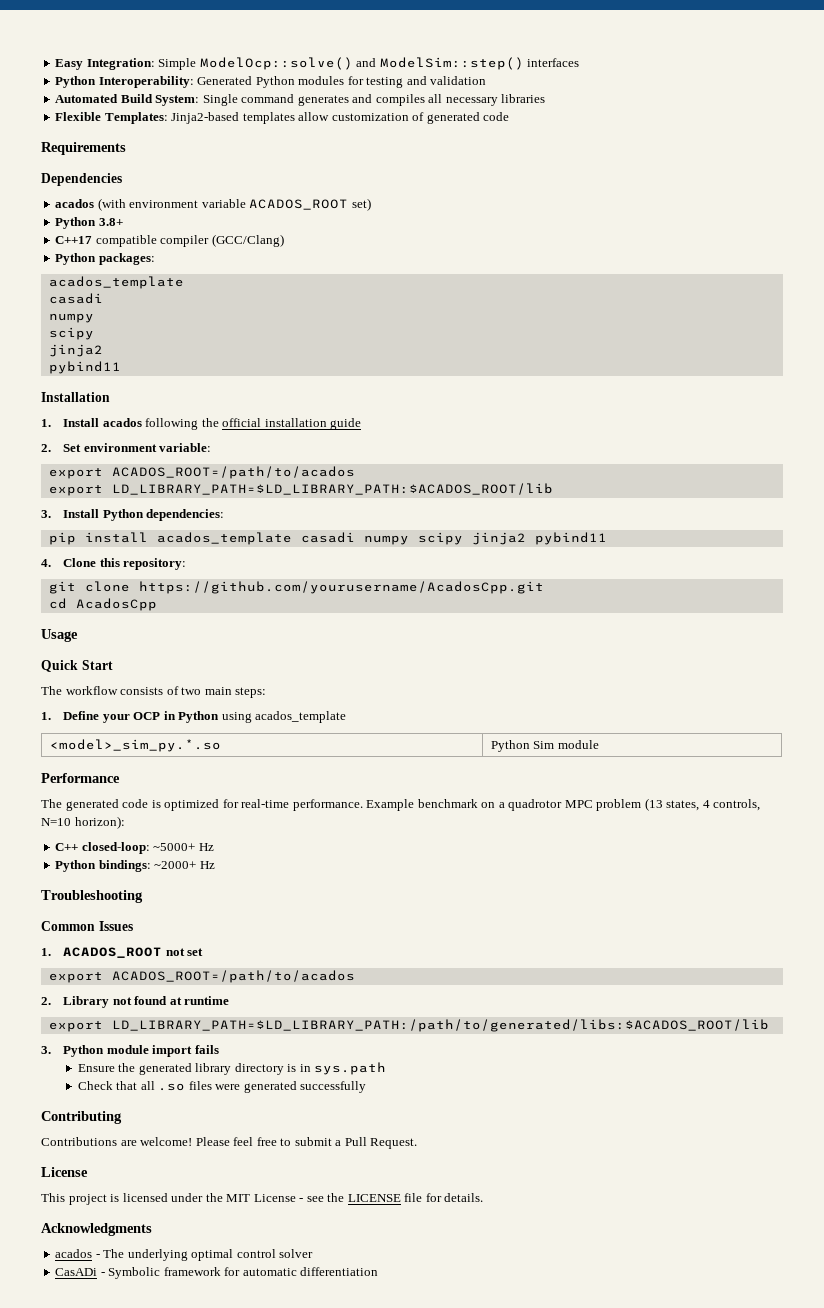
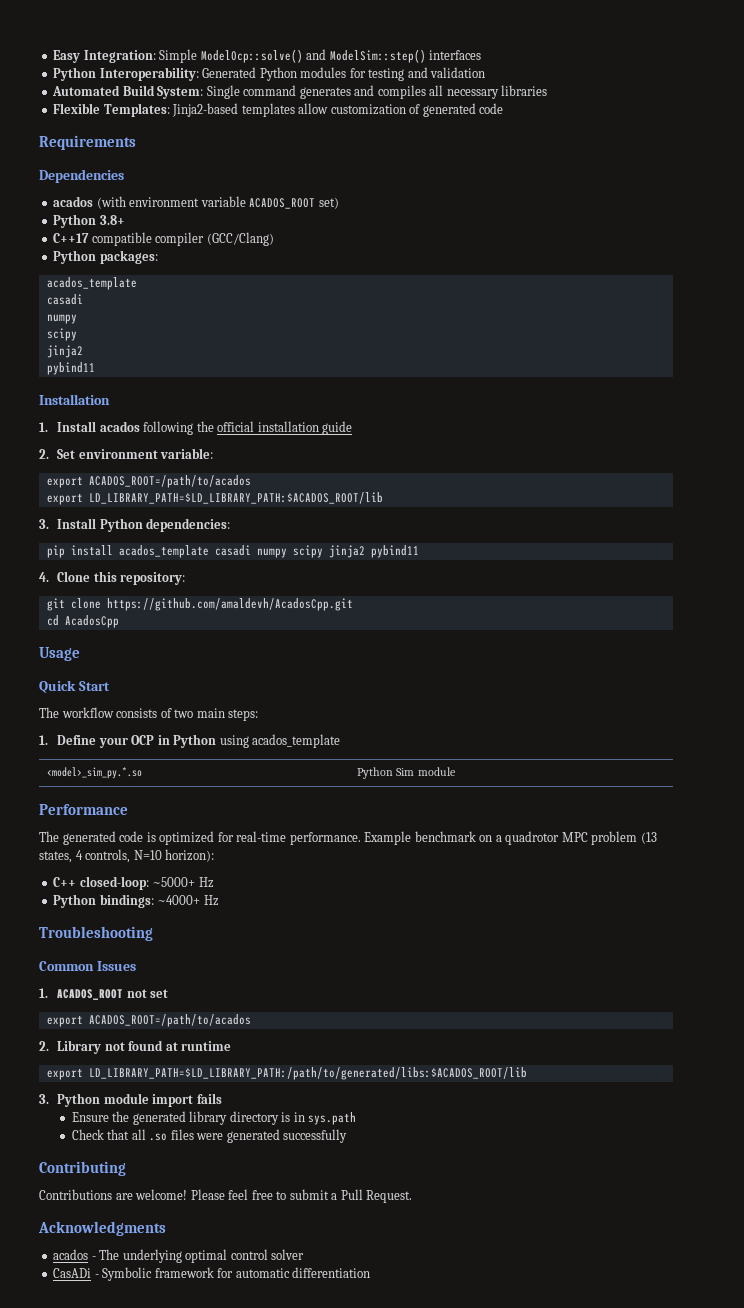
[138,581,544,594] https://github.com/yourusername/AcadosCpp.git -> [106,598,353,611] https://github.com/amaldevh/AcadosCpp.git
[154,861,197,869] ~2000+ -> [157,895,201,905] ~4000+
[41,1167,88,1177] [41,1193,484,1205] // License // This project is licensed under the MIT License - see the LICENSE file for details. -> (413, 1196) none

